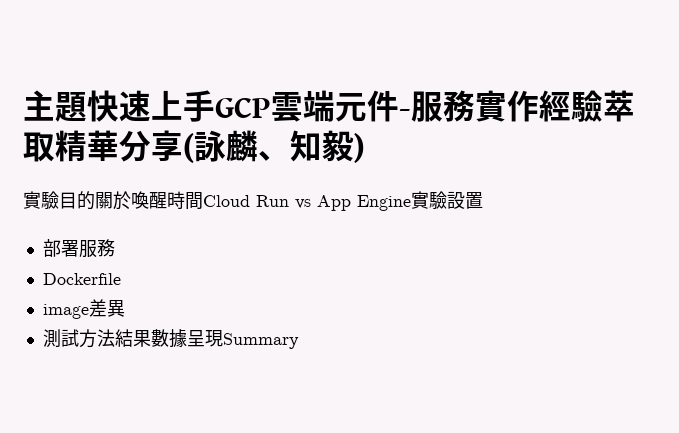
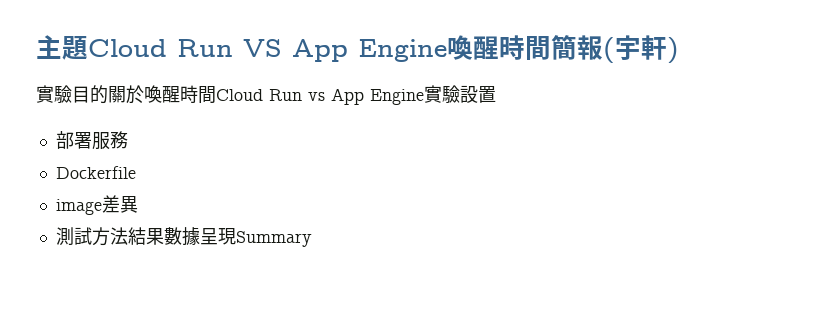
[87,90,635,122] [23,130,354,163] 快速上手GCP雲端元件-服務實作經驗萃取精華分享(詠麟、知毅 -> [88,35,667,63] Cloud Run VS App Engine喚醒時間簡報(宇軒

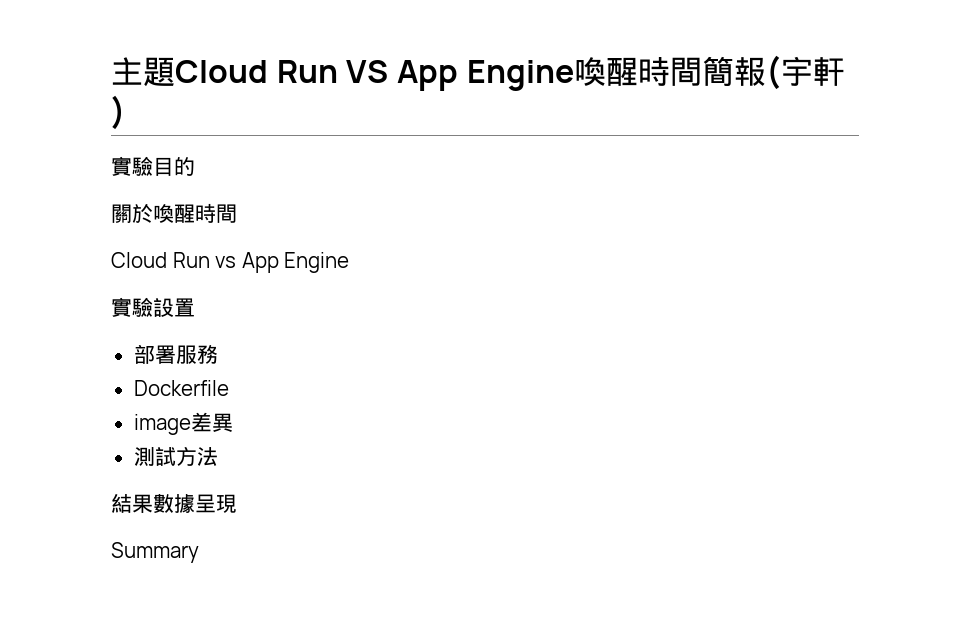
(108, 94) none -> (195, 166) //
(216, 95) none -> (237, 213) //
(424, 97) none -> (350, 262) //
(128, 236) none -> (218, 456) //
(236, 236) none -> (237, 503) //

